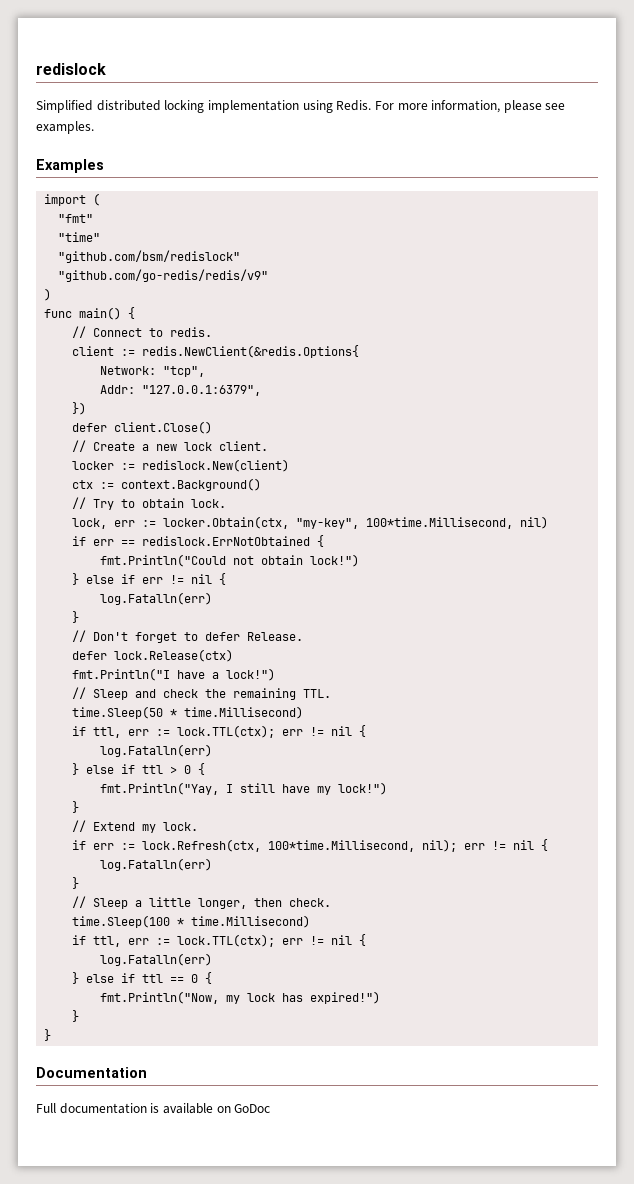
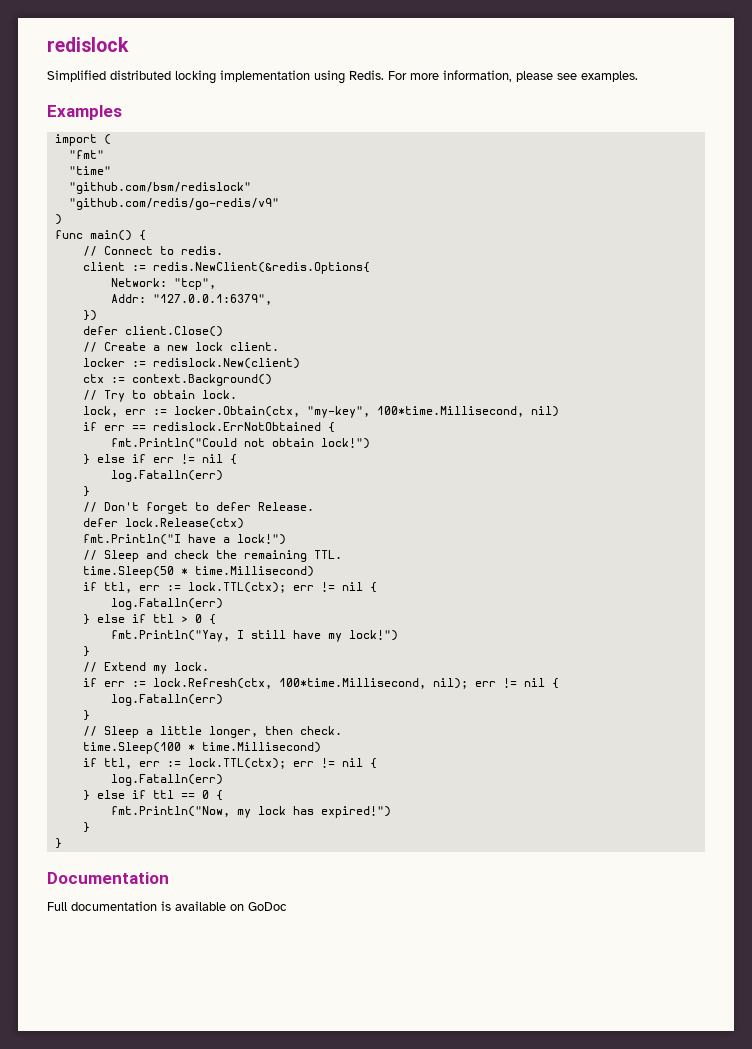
[58,269,269,282] "github.com/go-redis/redis/v9" -> [68,198,279,210] "github.com/redis/go-redis/v9"

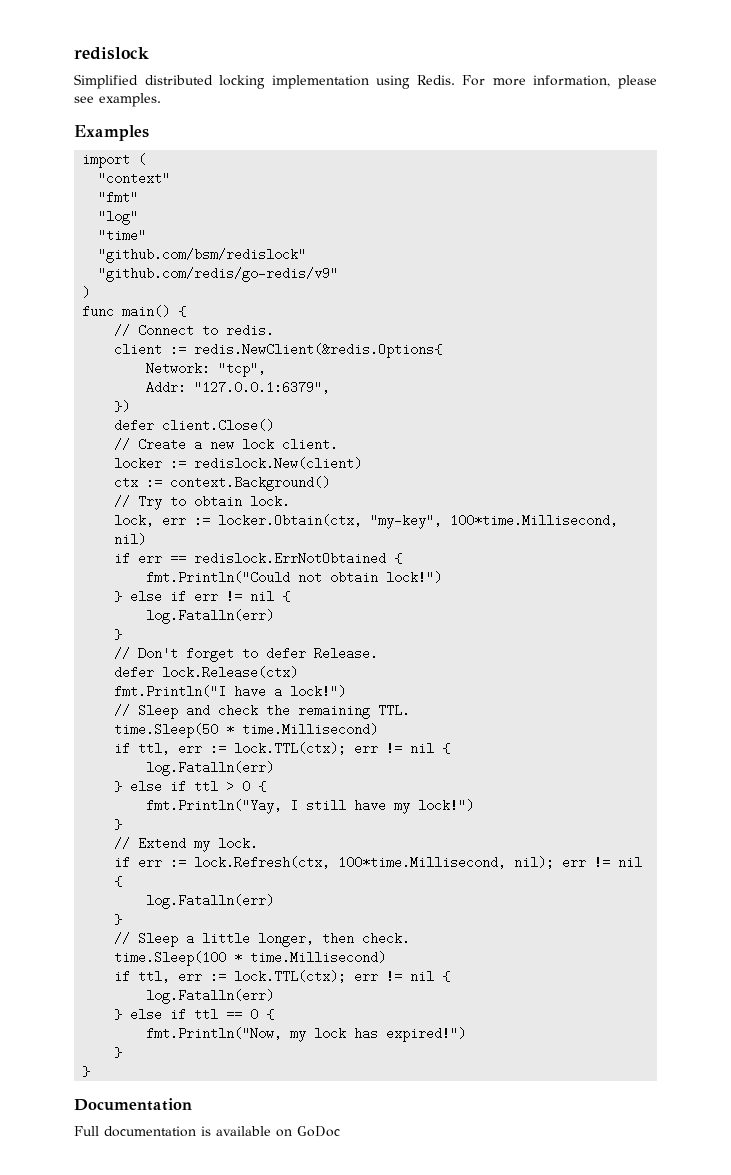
(111, 139) none -> [98,172,171,185] // "context"
(104, 154) none -> [98,210,139,225] // "log"

